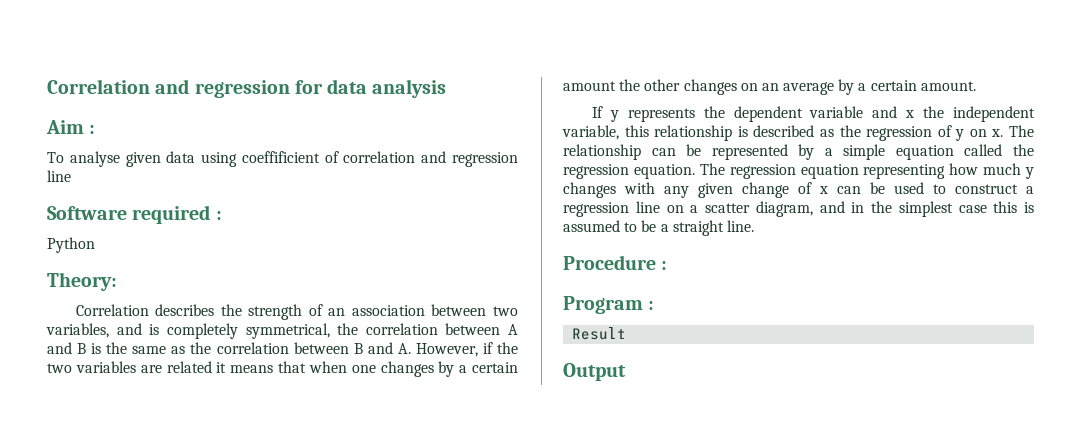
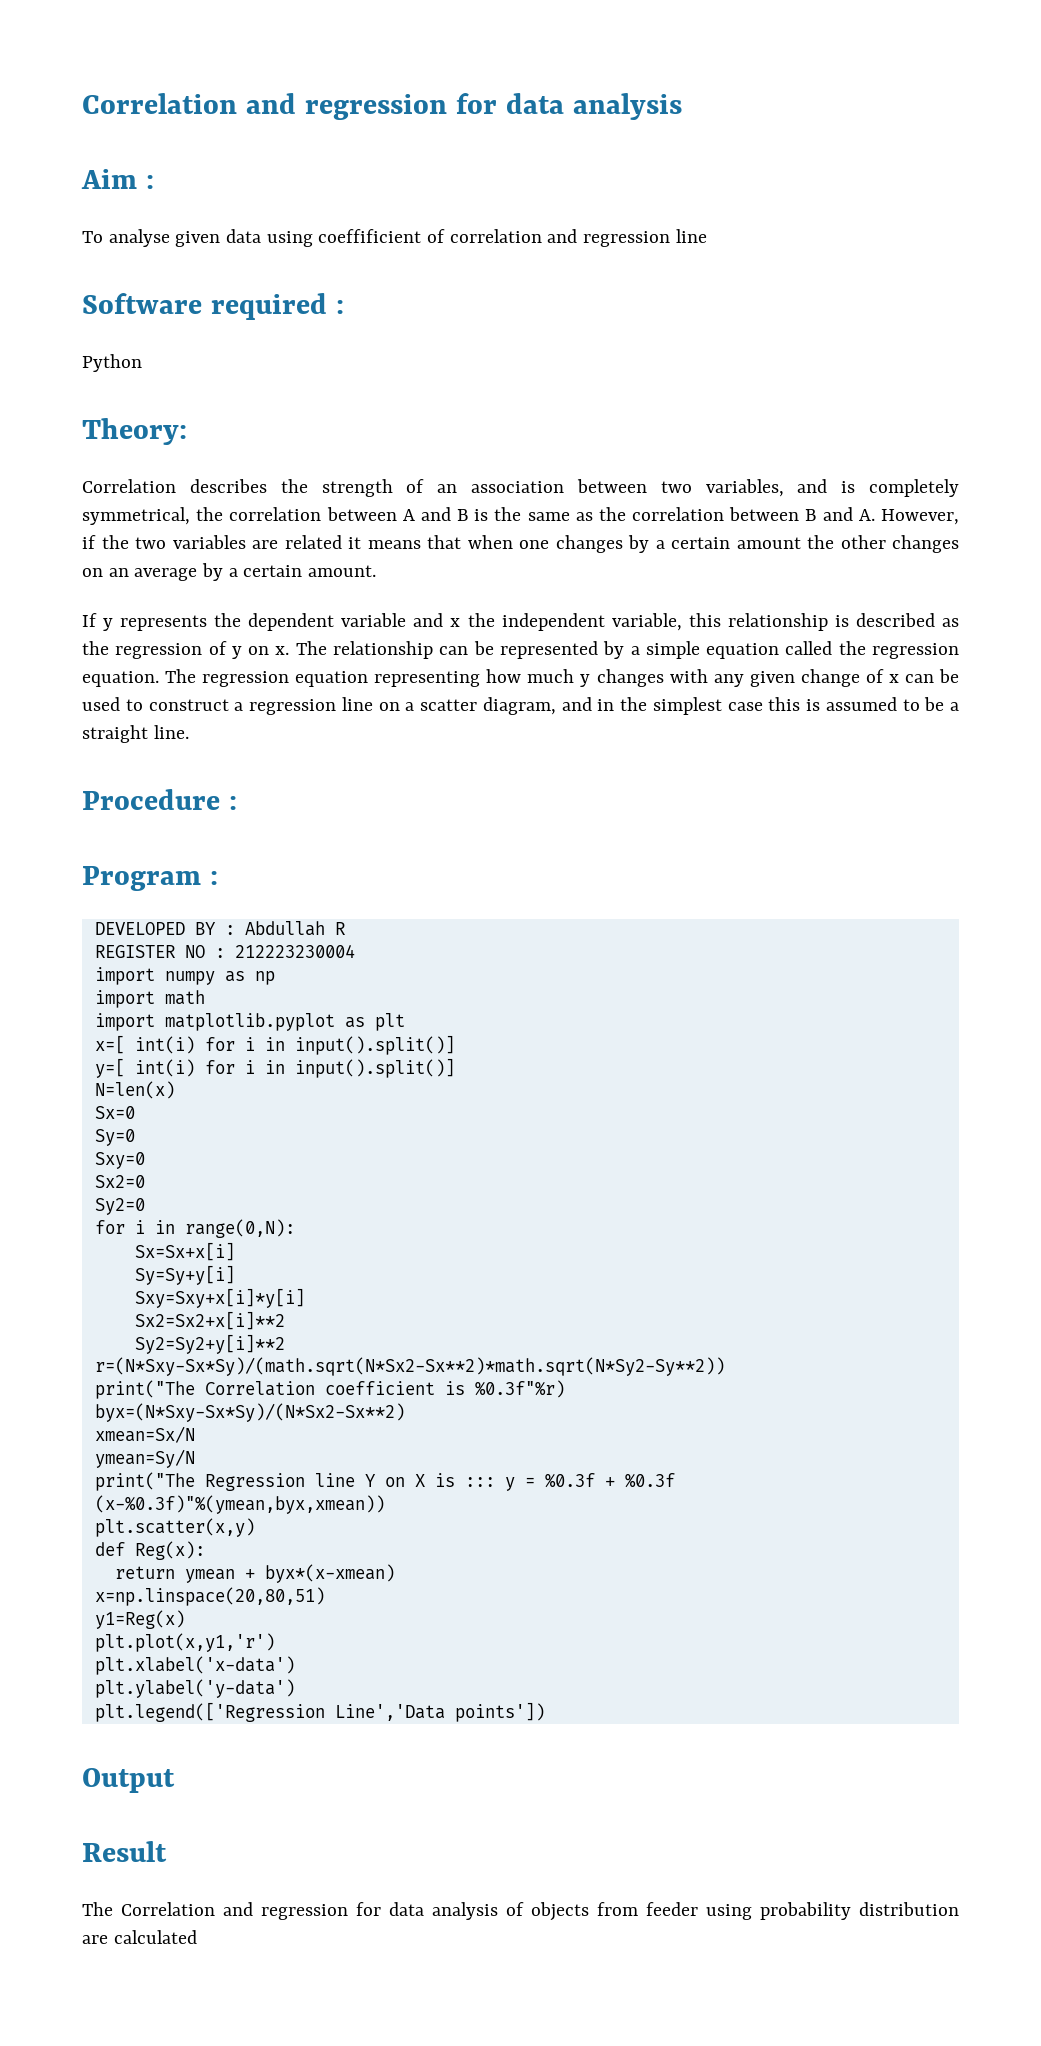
[572,327,627,340] [563,363,626,381] Result // Output -> [94,921,345,936] [94,944,355,958] [94,967,275,985] [94,990,205,1008] [94,1013,405,1031] [94,1035,455,1055] [94,1058,455,1078] [94,1081,175,1099] [94,1106,135,1119] [94,1129,135,1146] [94,1152,145,1169] [94,1175,145,1188] [94,1198,145,1215] [94,1219,295,1238] [134,1242,235,1261] [134,1265,235,1285] [134,1288,305,1308] [134,1311,285,1330] [134,1334,285,1354] [94,1357,725,1376] [94,1380,565,1399] [94,1403,405,1422] [94,1426,195,1443] [94,1449,195,1468] [94,1472,675,1491] [94,1495,385,1514] [94,1518,255,1537] [94,1541,205,1560] [114,1564,395,1583] [94,1587,325,1606] [94,1610,185,1629] [94,1633,275,1652] [94,1656,295,1675] [94,1679,295,1698] [94,1702,545,1722] [82,1768,175,1793] [82,1841,167,1862] [82,1902,959,1921] [82,1930,197,1944] DEVELOPED BY : Abdullah R // REGISTER NO : 212223230004 // import numpy as np // import math // import matplotlib.pyplot as plt // x=[ int(i) for i in input().split()] // y=[ int(i) for i in input().split()] // N=len(x) // Sx=0 // Sy=0 // Sxy=0 // Sx2=0 // Sy2=0 // for i in range(0,N): // Sx=Sx+x[i] // Sy=Sy+y[i] // Sxy=Sxy+x[i]*y[i] // Sx2=Sx2+x[i]**2 // Sy2=Sy2+y[i]**2 // r=(N*Sxy-Sx*Sy)/(math.sqrt(N*Sx2-Sx**2)*math.sqrt(N*Sy2-Sy**2)) // print("The Correlation coefficient is %0.3f"%r) // byx=(N*Sxy-Sx*Sy)/(N*Sx2-Sx**2) // xmean=Sx/N // ymean=Sy/N // print("The Regression line Y on X is ::: y = %0.3f + %0.3f (x-%0.3f)"%(ymean,byx,xmean)) // plt.scatter(x,y) // def Reg(x): // return ymean + byx*(x-xmean) // x=np.linspace(20,80,51) // y1=Reg(x) // plt.plot(x,y1,'r') // plt.xlabel('x-data') // plt.ylabel('y-data') // plt.legend(['Regression Line','Data points']) // Output // Result // The Correlation and regression for data analysis of objects from feeder using probability distribution are calculated

